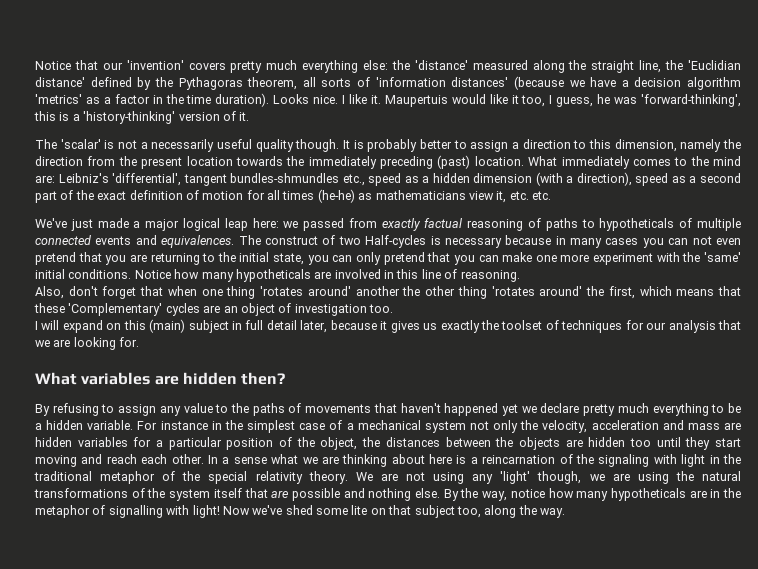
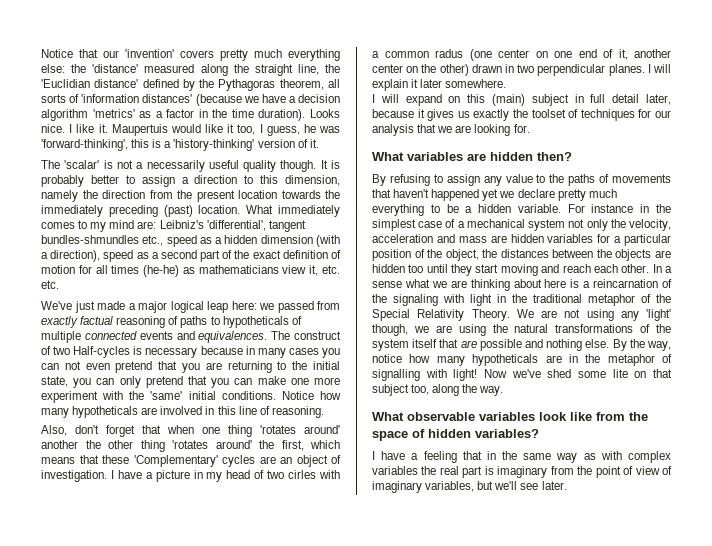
[690,156,709,166] the -> [90,222,107,232] my
[294,304,393,316] investigation too. -> [41,470,340,482] [372,49,671,61] [372,64,671,76] [372,79,507,91] investigation. I have a picture in my head of two cirles with a common radus (one center on one end of it, another center on the other) drawn in two perpendicular planes. I will explain it later somewhere.
[208,471,348,484] special relativity theory. -> [372,309,510,321] Special Relativity Theory.
(565, 513) none -> [372,412,648,421] [372,429,539,441] [372,451,671,463] [372,466,672,478] [372,481,567,493] // What observable variables look like from the space of hidden variables? // I have a feeling that in the same way as with complex variables the real part is imaginary from the point of view of imaginary variables, but we'll see later.

